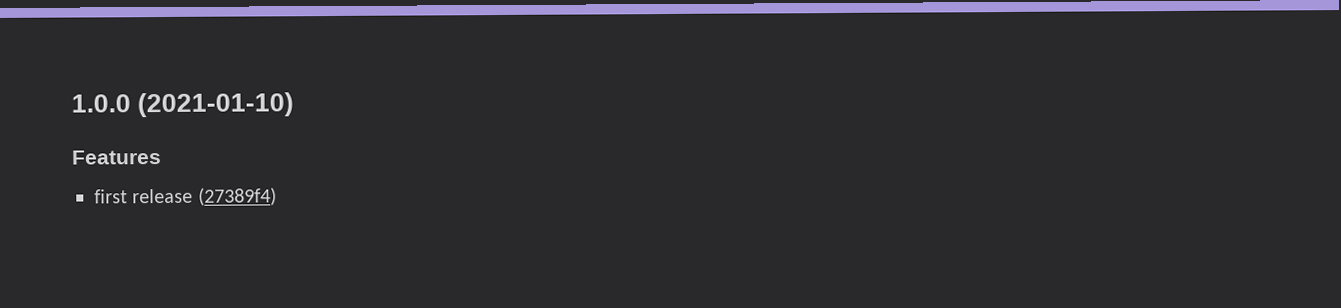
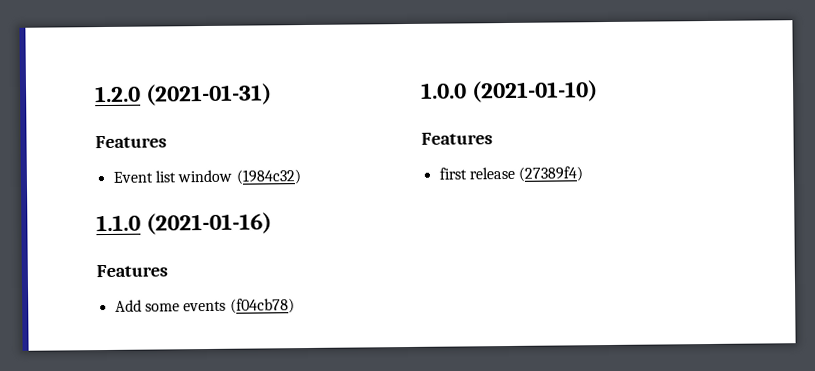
(71, 103) none -> [94,83,273,106] [95,135,167,149] [112,169,301,185] [96,212,273,235] [96,264,168,278] [114,298,295,314] 1.2.0 (2021-01-31) // Features // Event list window (1984c32) // 1.1.0 (2021-01-16) // Features // Add some events (f04cb78) //

